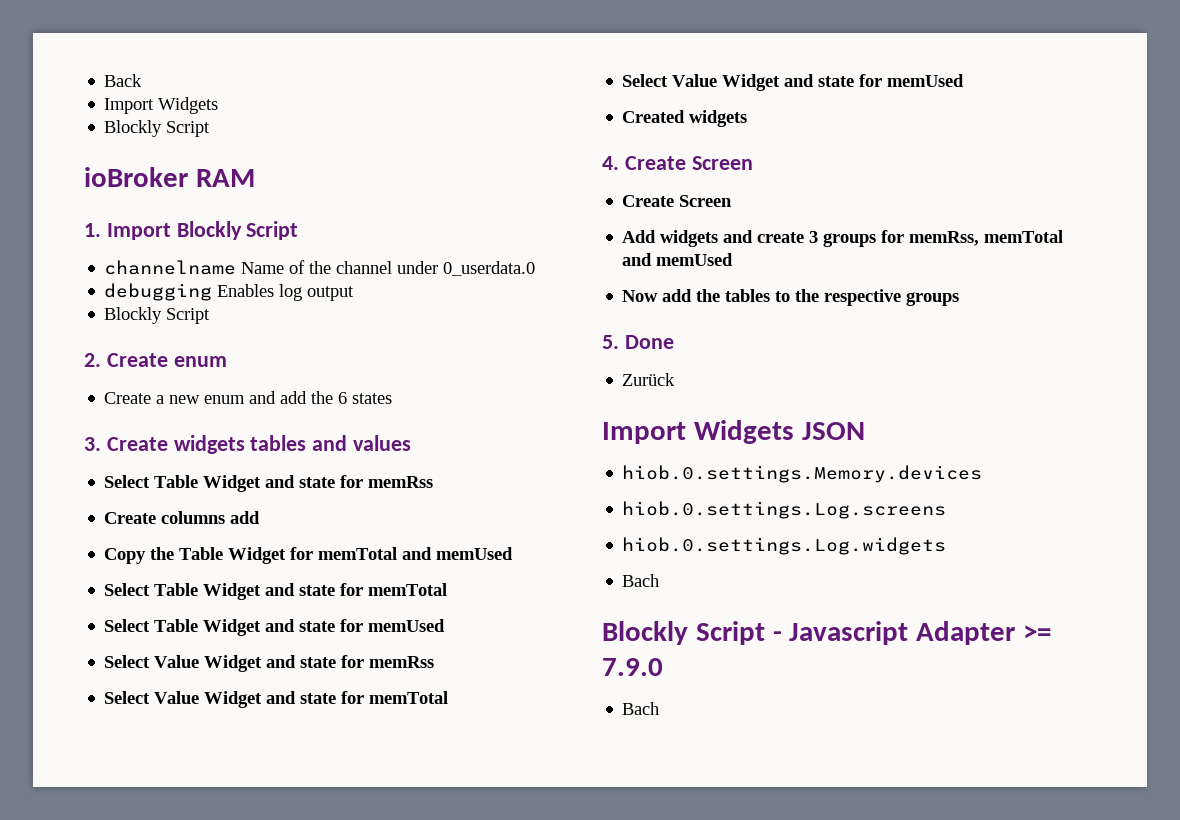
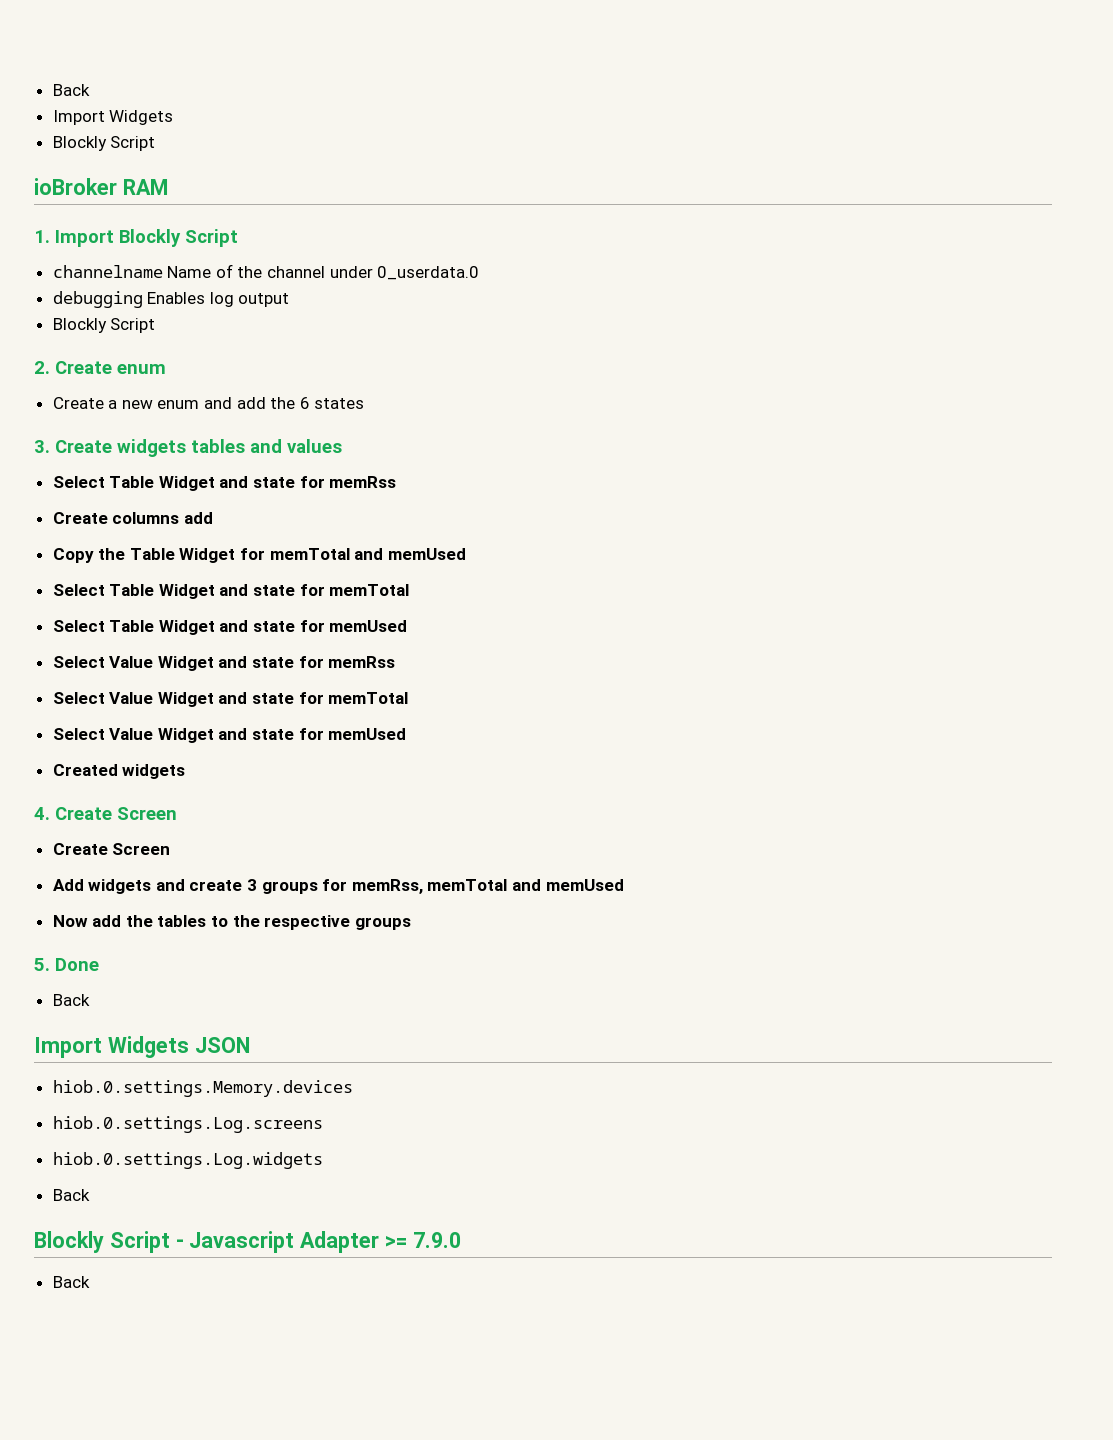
[622,373,676,386] Zurück -> [52,994,90,1006] Back
[622,574,660,587] Bach -> [52,1189,90,1201] Back
[622,702,660,715] Bach -> [52,1276,90,1288] Back

